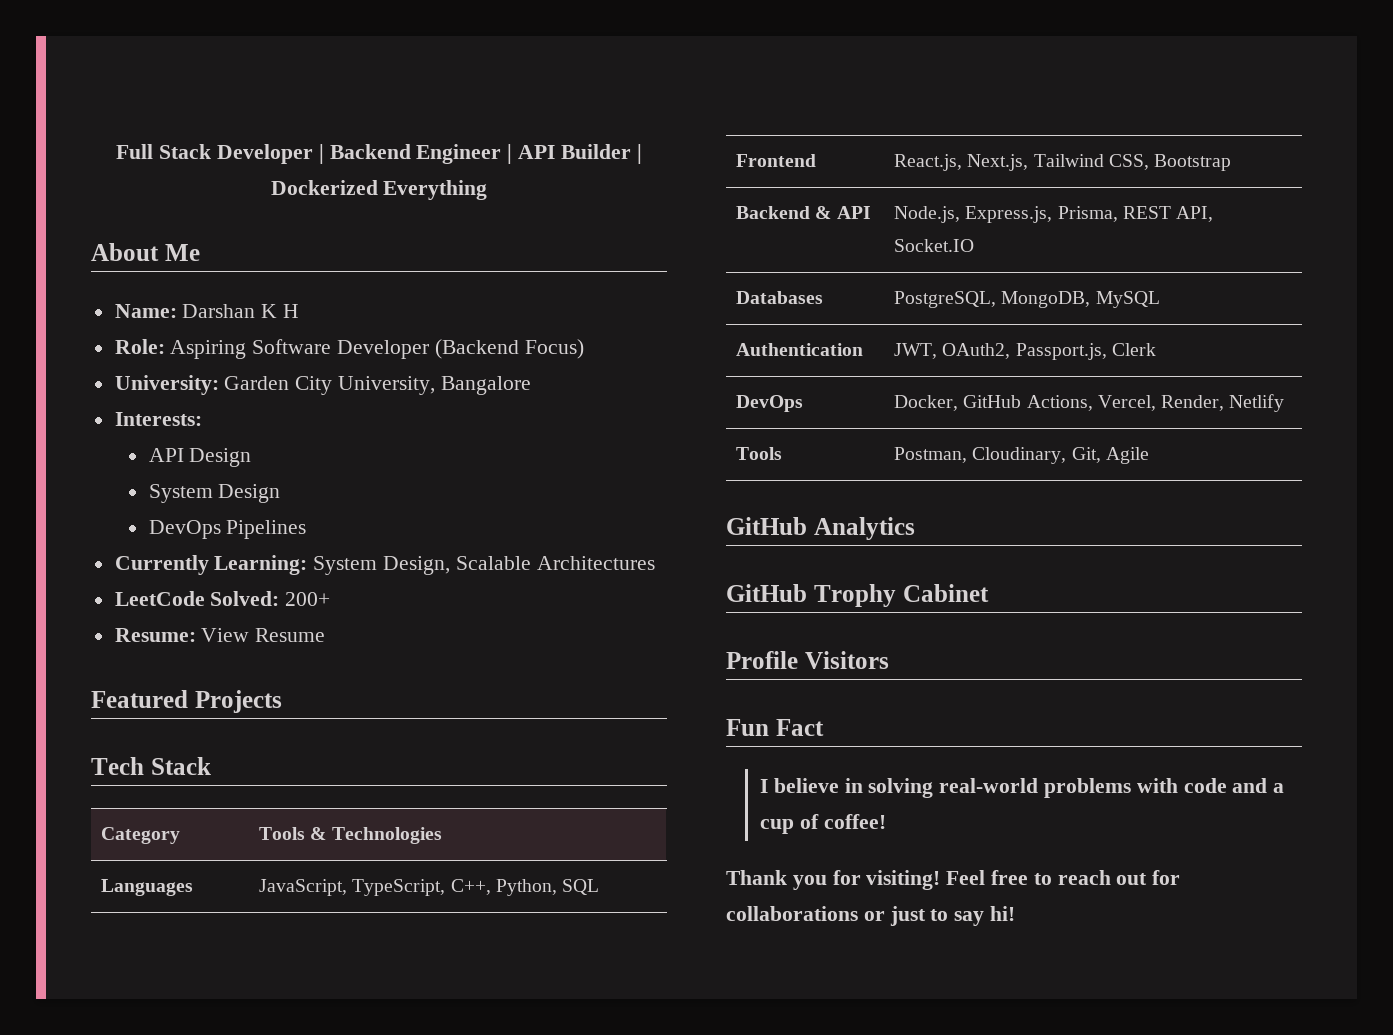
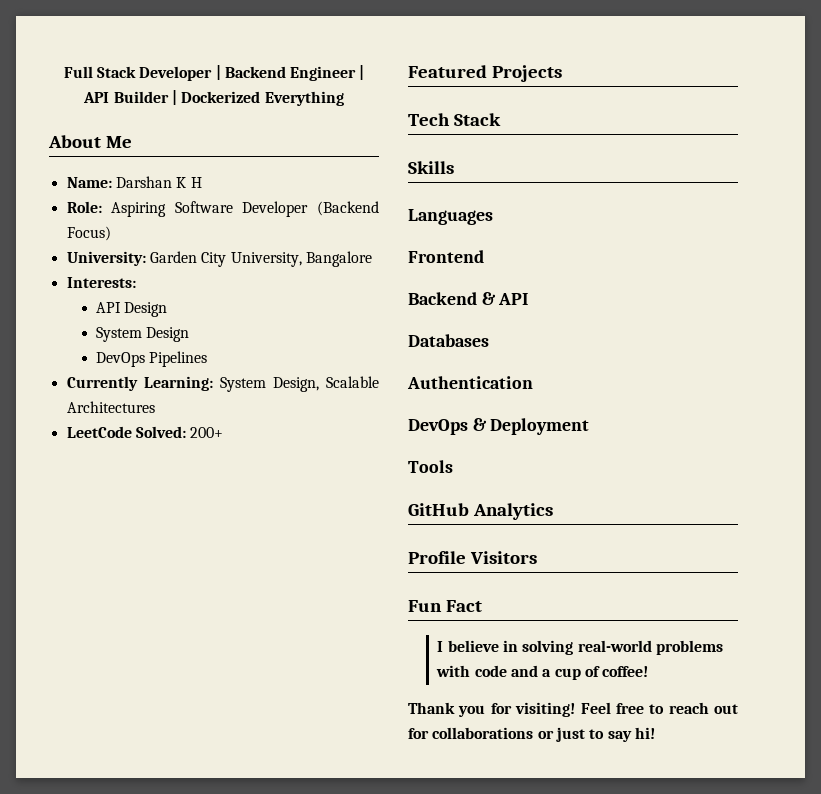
[114,628,326,642] // Resume: View Resume -> (224, 432) none
[101,827,181,844] [259,827,442,844] [101,879,194,896] [259,879,600,896] [736,154,817,167] [894,154,1232,171] [736,206,871,219] [894,206,1214,223] [894,239,975,252] [736,291,824,304] [894,291,1160,308] [736,343,864,356] [894,343,1156,360] [736,395,804,412] [894,394,1285,412] [736,447,783,460] [894,447,1149,464] // Category | Tools & Technologies // Languages | JavaScript, TypeScript, C++, Python, SQL // Frontend | React.js, Next.js, Tailwind CSS, Bootstrap // Backend & API | Node.js, Express.js, Prisma, REST API, Socket.IO // Databases | PostgreSQL, MongoDB, MySQL // Authentication | JWT, OAuth2, Passport.js, Clerk // DevOps | Docker, GitHub Actions, Vercel, Render, Netlify // Tools | Postman, Cloudinary, Git, Agile -> [408,161,454,174] [408,209,493,225] [408,250,484,263] [408,292,529,305] [408,334,489,347] [407,376,533,389] [408,418,590,435] [408,460,453,473] // Skills // Languages // Frontend // Backend & API // Databases // Authentication // DevOps & Deployment // Tools
[726,584,989,607] // GitHub Trophy Cabinet -> (553, 511) none

